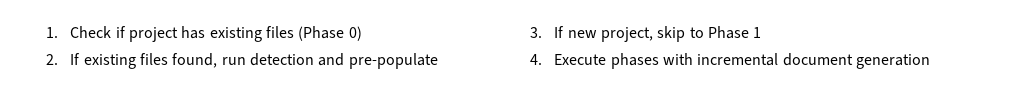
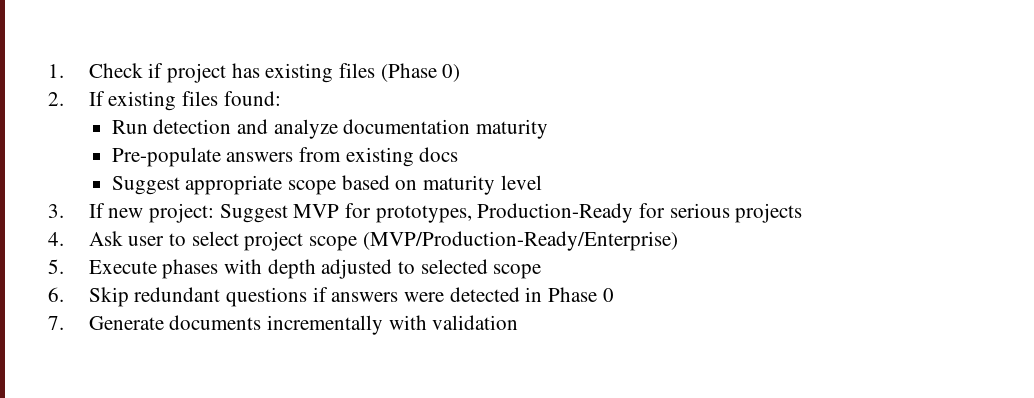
[172,53,438,69] [530,26,762,42] [530,53,931,69] found, run detection and pre-populate // 3. If new project, skip to Phase 1 // 4. Execute phases with incremental document generation -> [223,91,281,106] [111,119,549,139] [111,147,459,167] [111,175,542,195] [48,203,803,223] [48,231,678,251] [48,259,542,279] [48,287,614,307] [48,315,519,335] found: // Run detection and analyze documentation maturity // Pre-populate answers from existing docs // Suggest appropriate scope based on maturity level // 3. If new project: Suggest MVP for prototypes, Production-Ready for serious projects // 4. Ask user to select project scope (MVP/Production-Ready/Enterprise) // 5. Execute phases with depth adjusted to selected scope // 6. Skip redundant questions if answers were detected in Phase 0 // 7. Generate documents incrementally with validation

